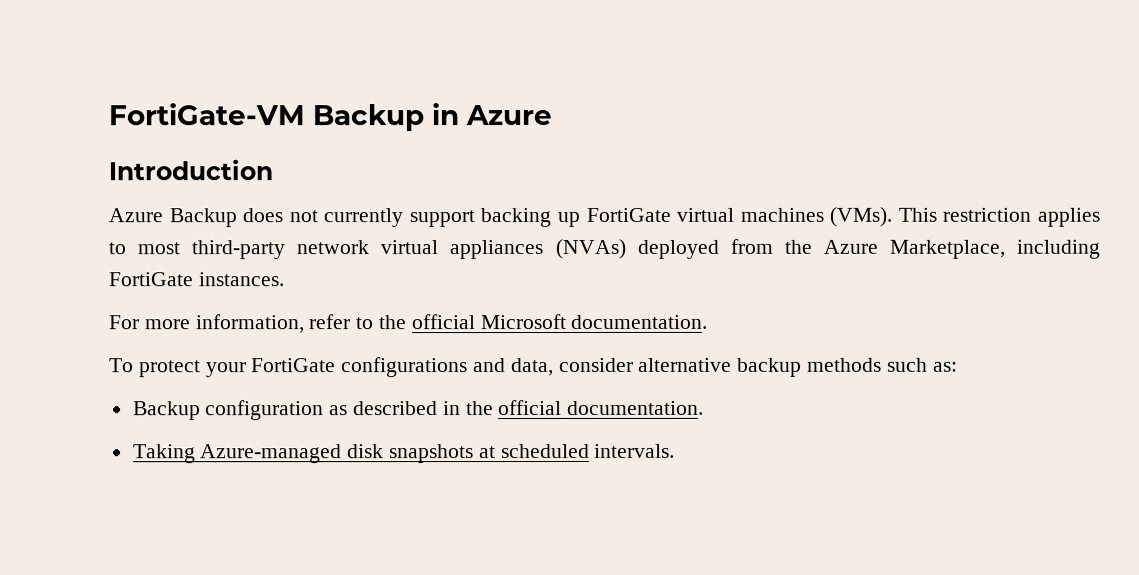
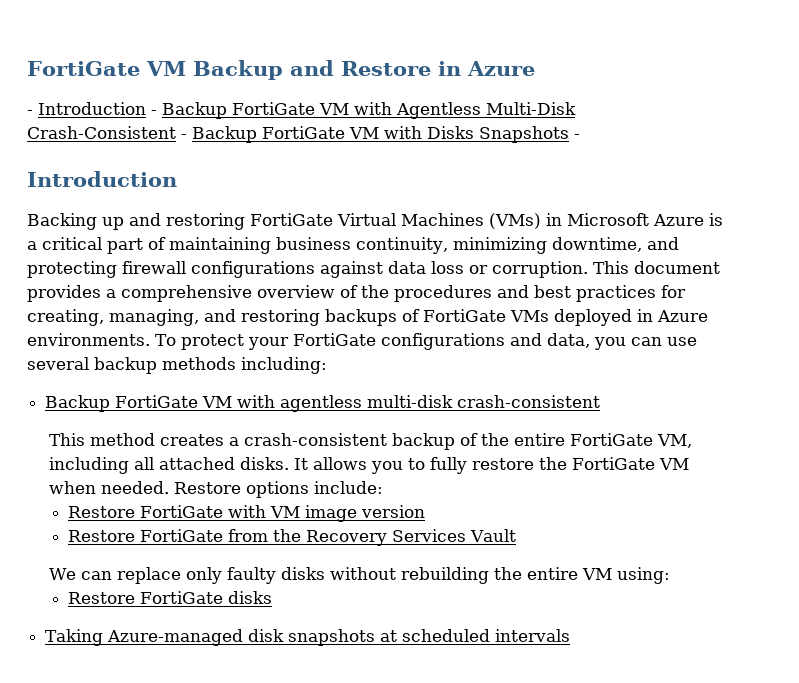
[108,103,552,132] [108,159,273,181] [108,206,1100,228] [108,238,1101,260] [108,272,284,287] [109,314,709,334] FortiGate-VM Backup in Azure // Introduction // Azure Backup does not currently support backing up FortiGate virtual machines (VMs). This restriction applies to most third-party network virtual appliances (NVAs) deployed from the Azure Marketplace, including FortiGate instances. // For more information, refer to the official Microsoft documentation. // -> [27,60,535,80] [27,102,576,119] [27,126,580,143] [27,171,177,187] [27,213,723,230] [27,237,679,254] [27,261,720,278] [27,285,686,302] [27,309,708,326] [27,333,150,346] FortiGate VM Backup and Restore in Azure // - Introduction - Backup FortiGate VM with Agentless Multi-Disk Crash-Consistent - Backup FortiGate VM with Disks Snapshots - // Introduction // Backing up and restoring FortiGate Virtual Machines (VMs) in Microsoft Azure is a critical part of maintaining business continuity, minimizing downtime, and protecting firewall configurations against data loss or corruption. This document provides a comprehensive overview of the procedures and best practices for creating, managing, and restoring backups of FortiGate VMs deployed in Azure environments.
[558,357,958,377] [132,400,705,421] consider alternative backup methods such as: // Backup configuration as described in the official documentation. -> [593,337,697,350] [27,357,327,374] [45,395,601,412] [49,433,693,450] [49,457,690,474] [49,481,384,498] [67,505,425,522] [67,529,516,546] [49,567,671,584] [67,591,272,604] you can use several backup methods including: // Backup FortiGate VM with agentless multi-disk crash-consistent // This method creates a crash-consistent backup of the entire FortiGate VM, including all attached disks. It allows you to fully restore the FortiGate VM when needed. Restore options include: // Restore FortiGate with VM image version // Restore FortiGate from the Recovery Services Vault // We can replace only faulty disks without rebuilding the entire VM using: // Restore FortiGate disks
[594,443,676,458] intervals. -> [495,629,571,642] intervals

